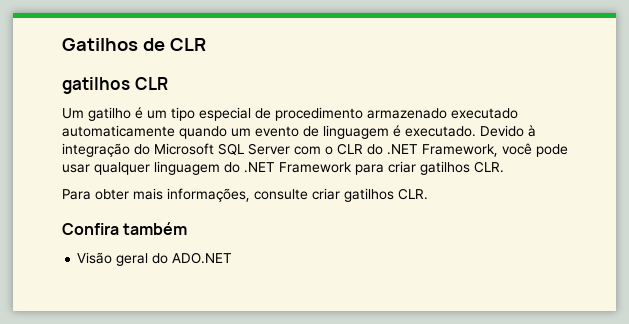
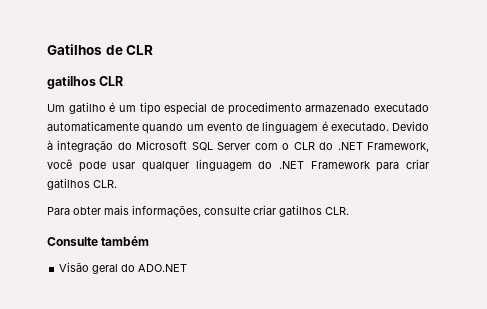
[62,223,119,235] Confira -> [47,237,98,246] Consulte

